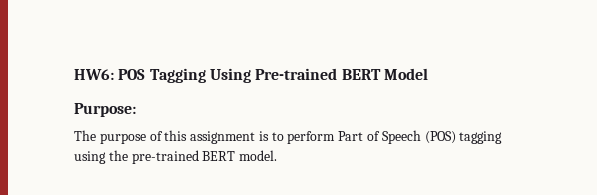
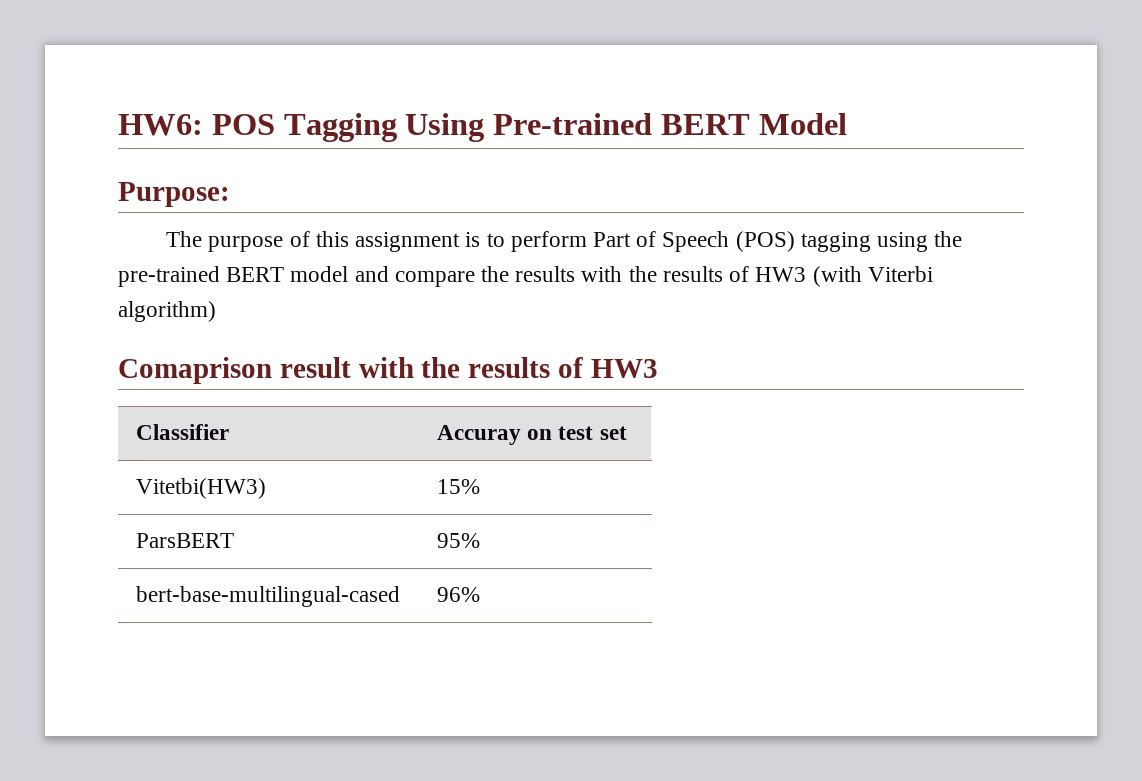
[239,150,278,161] model. -> [290,266,933,287] [118,301,216,322] [118,357,658,384] [136,424,230,440] [437,425,627,445] [136,478,267,499] [437,479,481,494] [136,533,235,548] [437,533,481,548] [136,586,401,607] [437,587,481,602] model and compare the results with the results of HW3 (with Viterbi algorithm) // Comaprison result with the results of HW3 // Classifier | Accuray on test set // Vitetbi(HW3) | 15% // ParsBERT | 95% // bert-base-multilingual-cased | 96%

